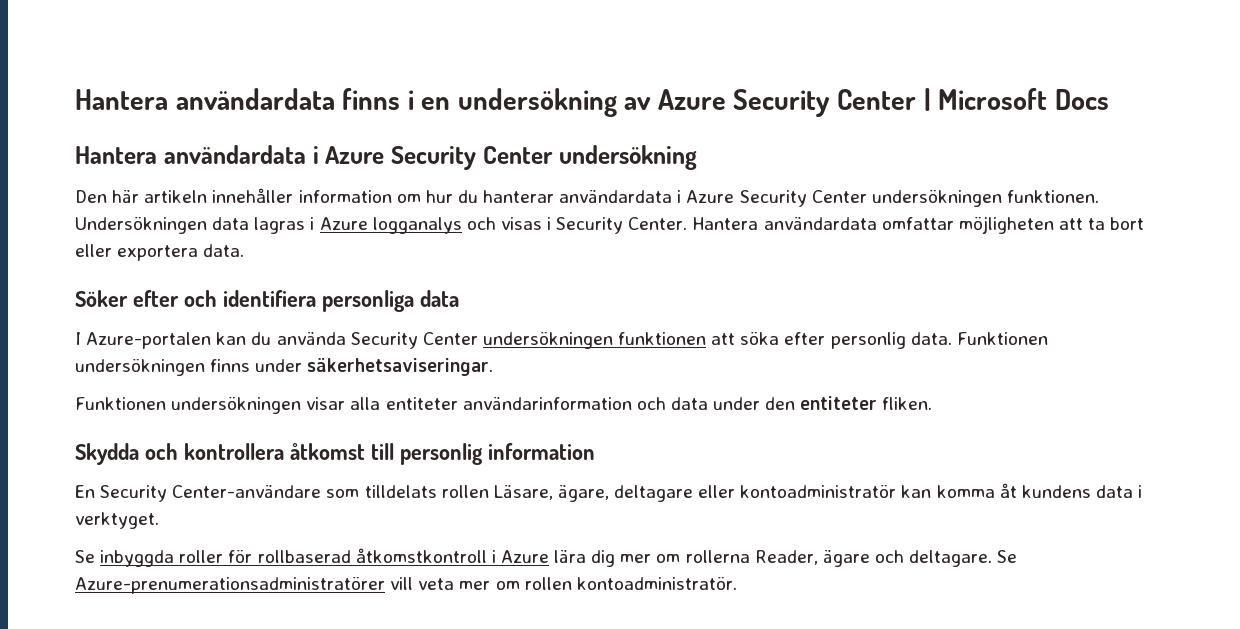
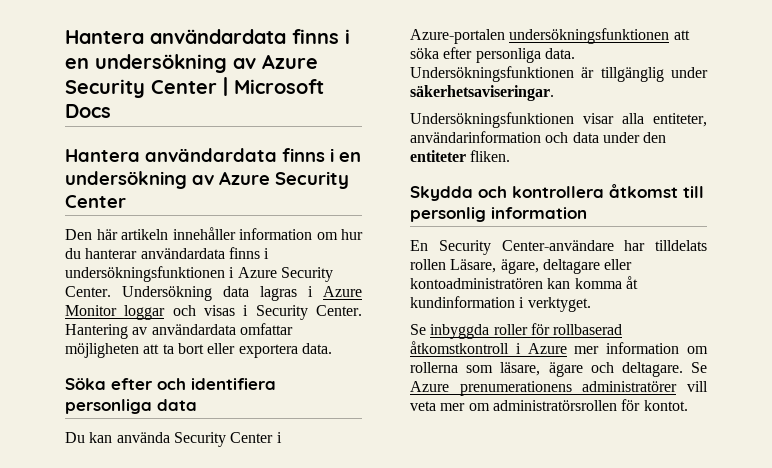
[312,145,697,170] i Azure Security Center undersökning -> [282,148,361,162] [65,171,349,189] [65,195,126,208] finns i en undersökning av Azure Security Center
[677,189,1099,207] [75,216,207,234] i Azure Security Center undersökningen funktionen. Undersökningen -> [228,247,270,259] [65,266,333,282] [65,286,212,301] finns i undersökningsfunktionen i Azure Security Center. Undersökning
[372,217,462,234] logganalys -> [65,305,166,320] Monitor loggar
[692,217,759,230] Hantera -> [65,324,148,339] Hantering av
[75,290,128,307] Söker -> [65,378,106,390] Söka
[75,331,1048,349] [75,358,251,376] I Azure-portalen kan du använda Security Center undersökningen funktionen att söka efter personlig data. Funktionen undersökningen finns -> [65,432,282,447] [410,28,690,44] [410,47,575,63] [410,66,664,82] Du kan använda Security Center i Azure-portalen undersökningsfunktionen att söka efter personliga data. Undersökningsfunktionen är tillgänglig
[75,396,302,414] Funktionen undersökningen -> [410,112,574,128] Undersökningsfunktionen
[385,397,458,410] entiteter -> [653,113,707,127] entiteter,
[326,489,360,498] som -> [624,240,646,251] har
[740,484,897,498] kontoadministratör -> [410,278,543,289] kontoadministratören
[1021,485,1133,498] kundens data -> [410,296,515,308] kundinformation
[554,550,818,567] lära dig mer om rollerna Reader, -> [574,342,708,354] [410,362,541,376] mer information om rollerna som läsare,
[75,576,385,594] Azure-prenumerationsadministratörer -> [410,381,678,396] Azure prenumerationens administratörer
[524,576,737,590] rollen kontoadministratör. -> [492,399,688,411] administratörsrollen för kontot.

